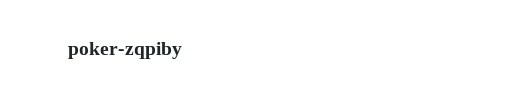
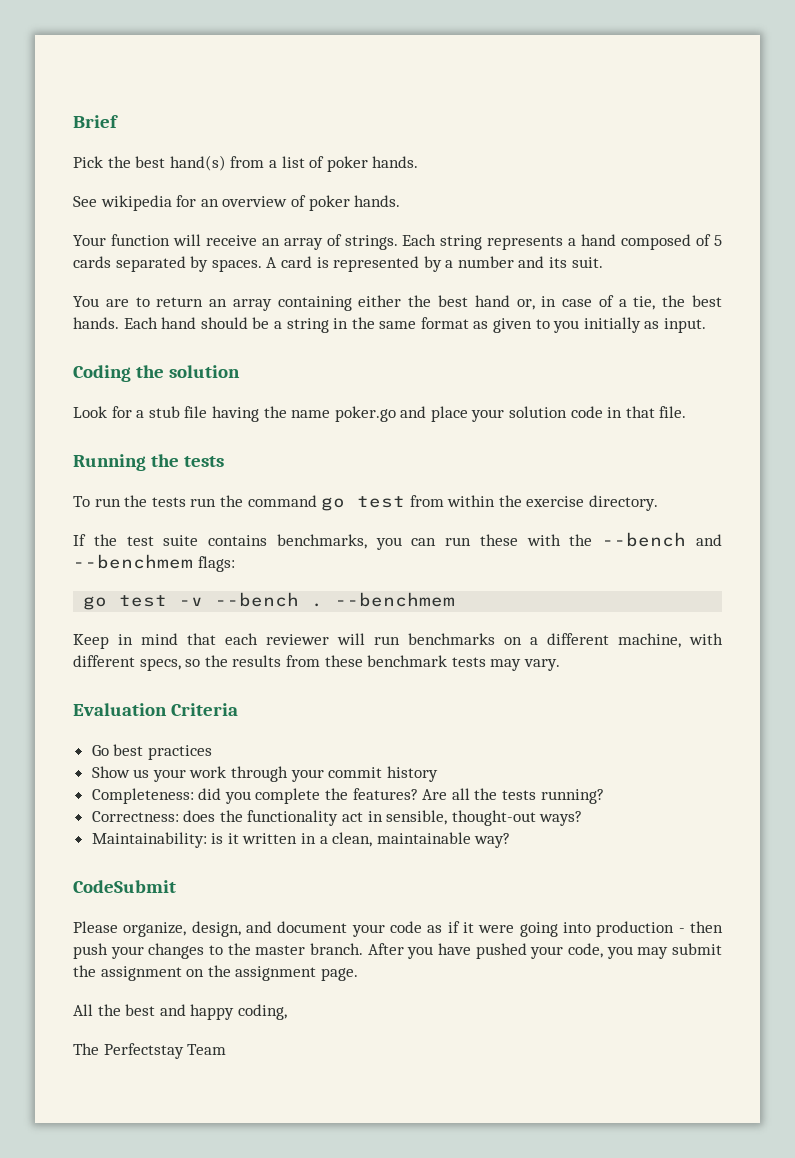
[68,42,182,59] poker-zqpiby -> [73,115,118,128] [73,155,419,172] [73,195,401,211] [73,234,722,250] [73,256,603,272] [73,295,723,311] [73,317,707,333] [73,365,240,382] [73,406,687,422] [73,454,224,471] [73,495,659,511] [73,532,722,550] [73,554,235,572] [83,592,456,610] [73,633,723,649] [73,655,560,671] [73,703,238,716] [91,744,212,760] [91,766,438,782] [91,788,604,804] [91,810,583,826] [91,832,511,848] [73,880,176,893] [73,921,723,937] [73,943,722,959] [73,965,358,981] [73,1004,287,1020] [73,1043,227,1059] Brief // Pick the best hand(s) from a list of poker hands. // See wikipedia for an overview of poker hands. // Your function will receive an array of strings. Each string represents a hand composed of 5 cards separated by spaces. A card is represented by a number and its suit. // You are to return an array containing either the best hand or, in case of a tie, the best hands. Each hand should be a string in the same format as given to you initially as input. // Coding the solution // Look for a stub file having the name poker.go and place your solution code in that file. // Running the tests // To run the tests run the command go test from within the exercise directory. // If the test suite contains benchmarks, you can run these with the --bench and --benchmem flags: // go test -v --bench . --benchmem // Keep in mind that each reviewer will run benchmarks on a different machine, with different specs, so the results from these benchmark tests may vary. // Evaluation Criteria // Go best practices // Show us your work through your commit history // Completeness: did you complete the features? Are all the tests running? // Correctness: does the functionality act in sensible, thought-out ways? // Maintainability: is it written in a clean, maintainable way? // CodeSubmit // Please organize, design, and document your code as if it were going into production - then push your changes to the master branch. After you have pushed your code, you may submit the assignment on the assignment page. // All the best and happy coding, // The Perfectstay Team

